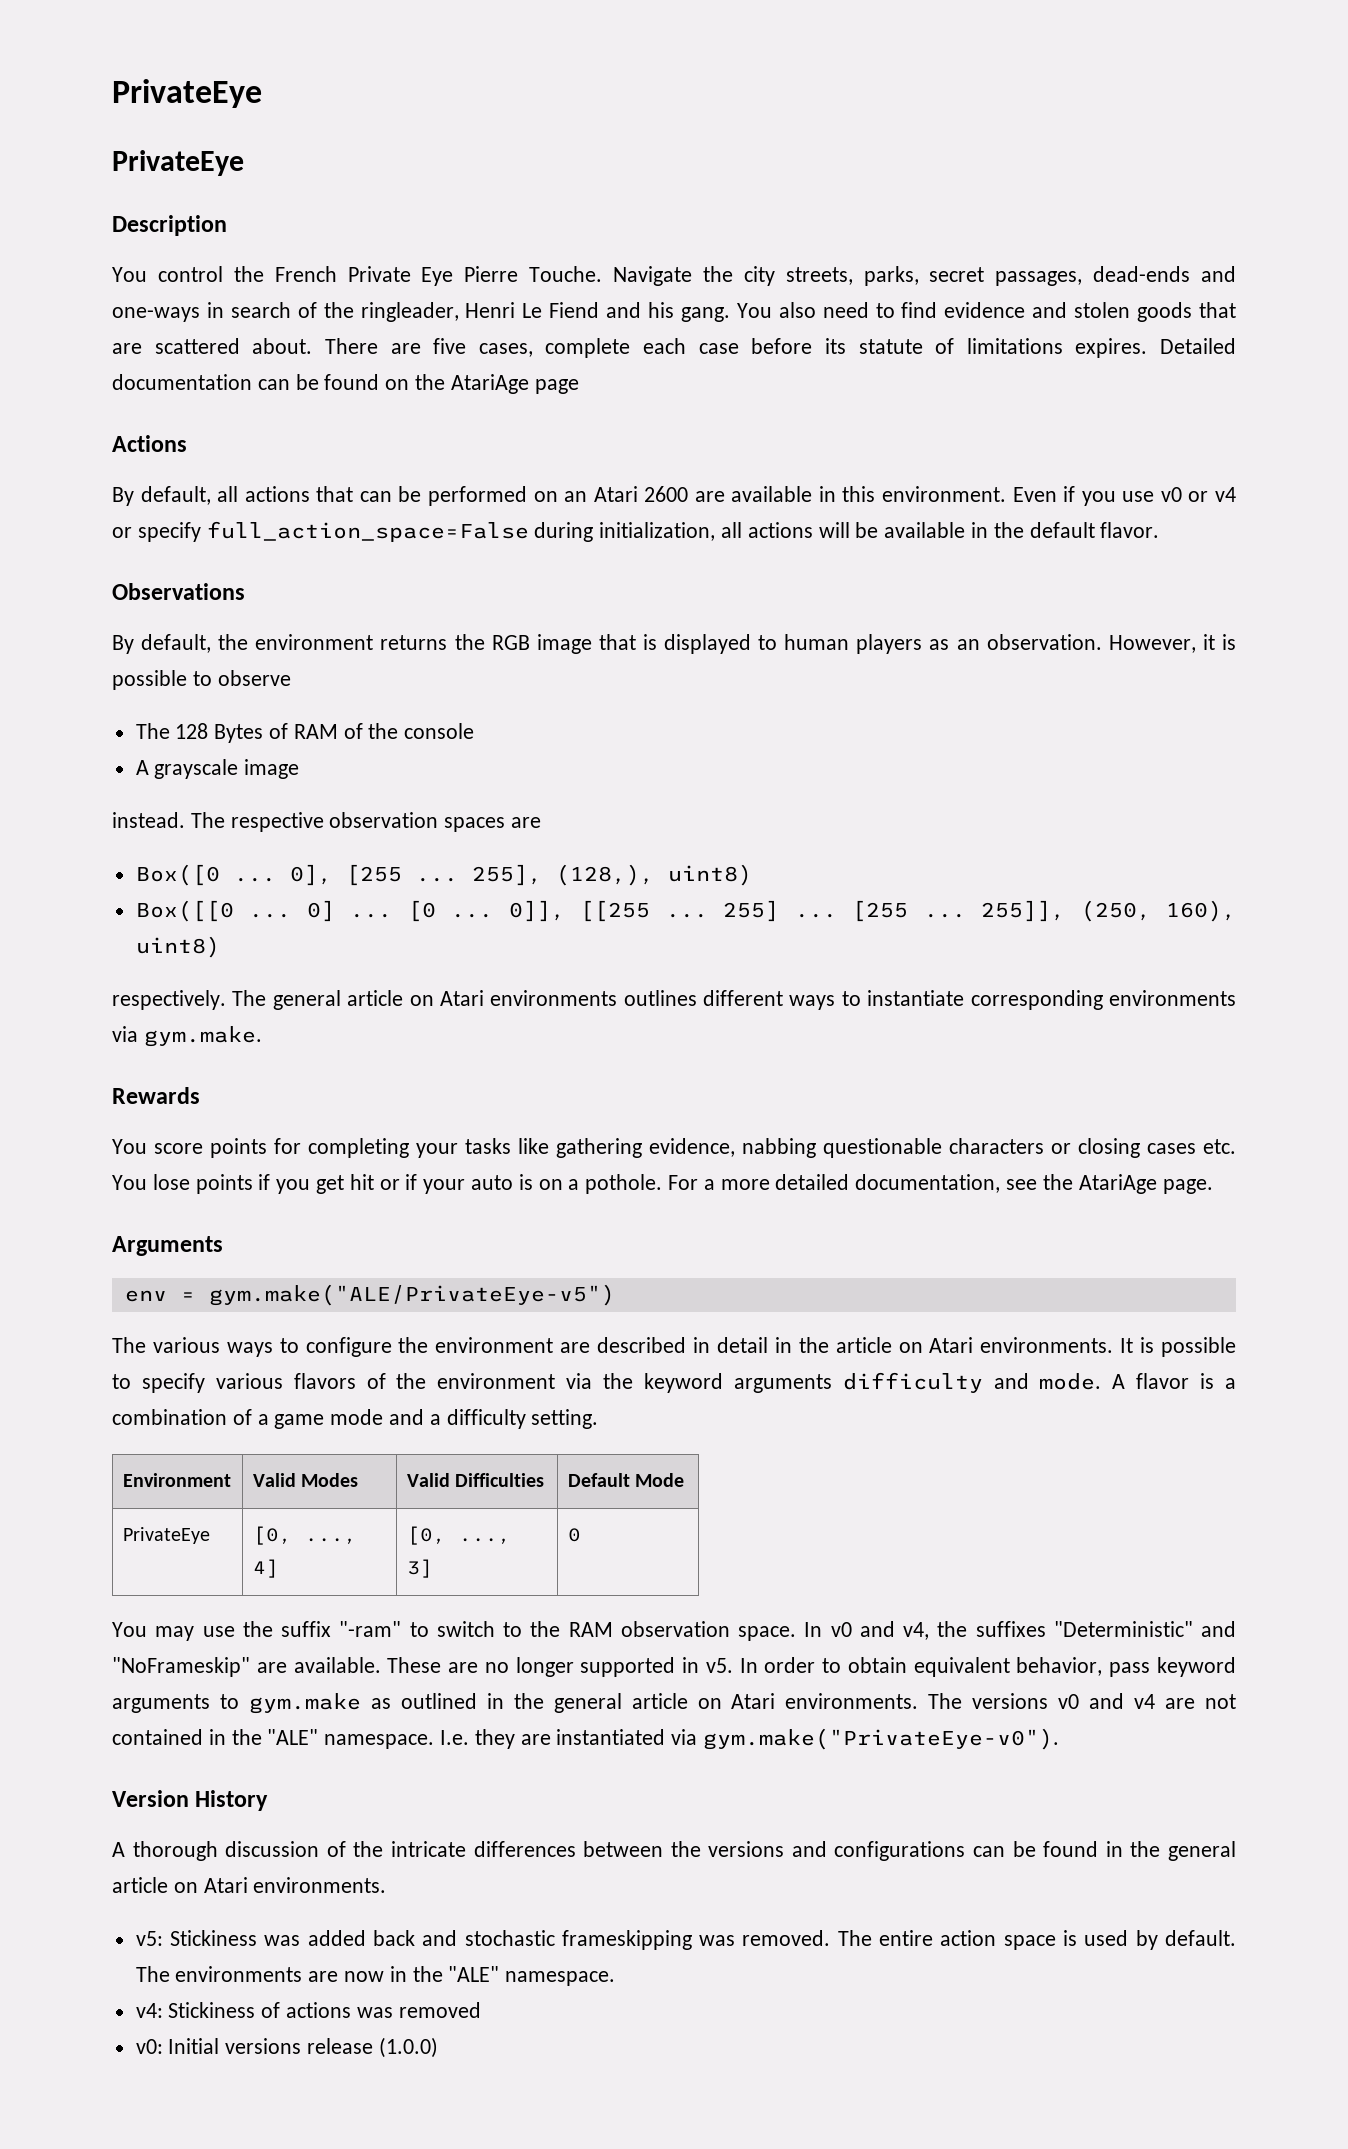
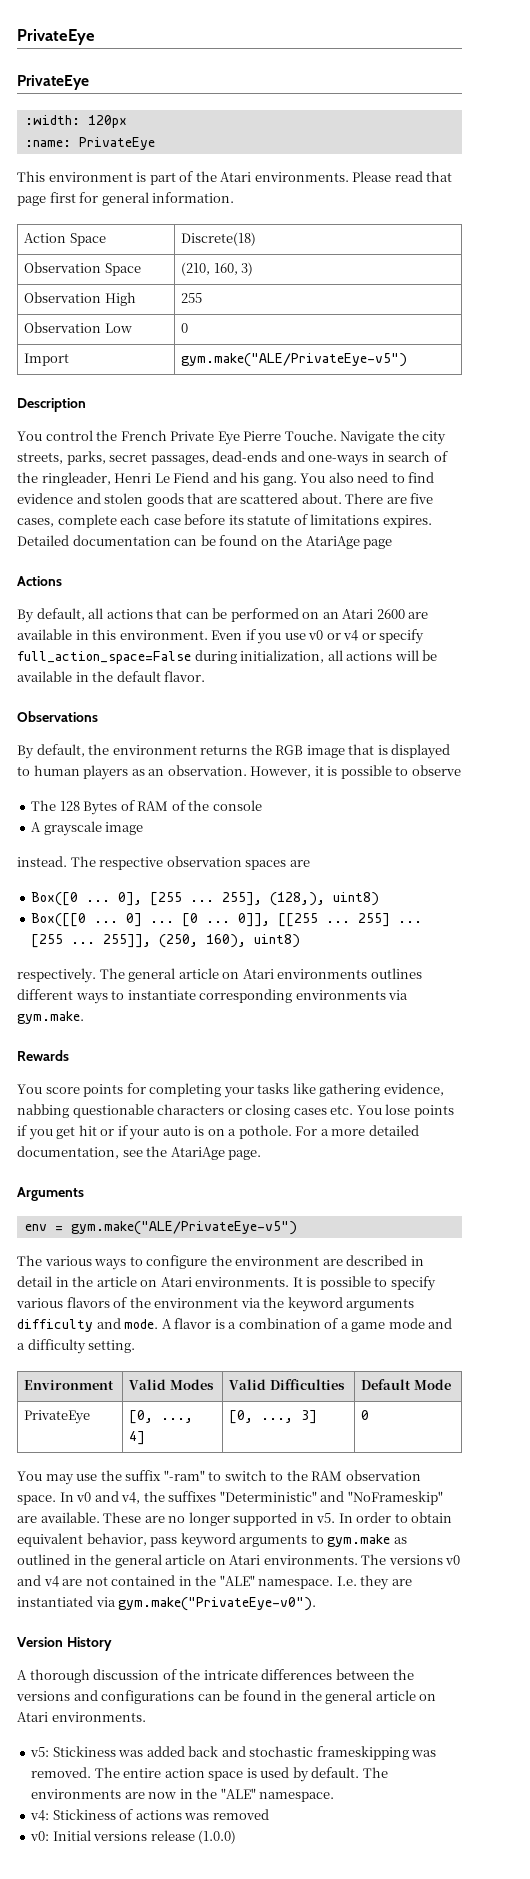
(244, 163) none -> [24,115,127,128] [24,137,155,150] [17,171,453,185] [17,192,235,206] [24,233,106,246] [181,232,257,246] [24,262,141,276] [181,262,254,276] [24,292,136,306] [181,293,203,303] [24,322,132,333] [181,323,189,333] [24,353,70,366] [181,353,408,367] // :width: 120px // :name: PrivateEye // This environment is part of the Atari environments. Please read that page first for general information. // Action Space | Discrete(18) // Observation Space | (210, 160, 3) // Observation High | 255 // Observation Low | 0 // Import | gym.make("ALE/PrivateEye-v5")

